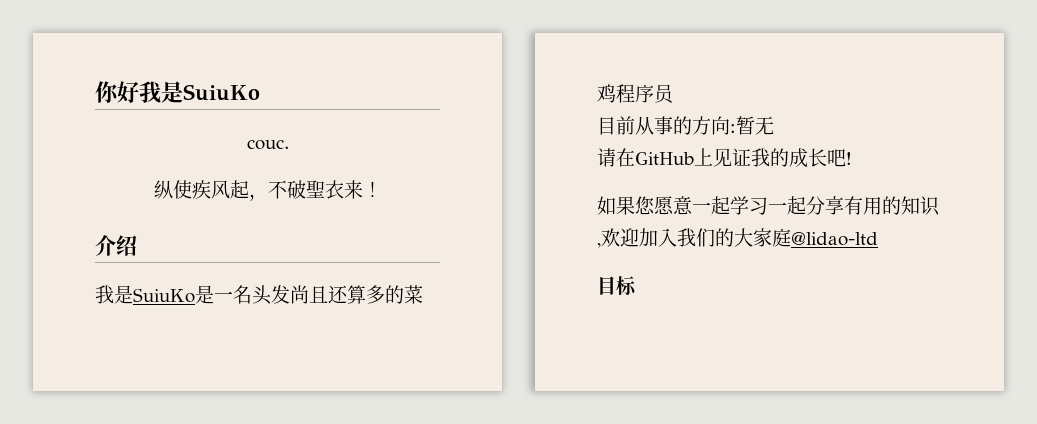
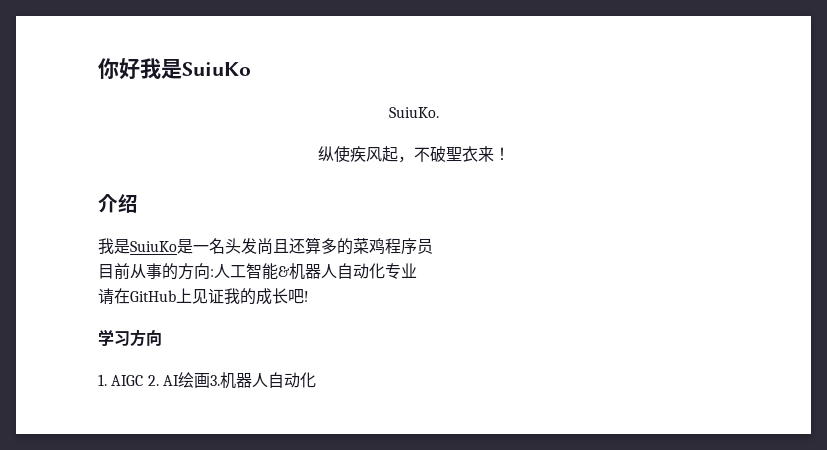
[246,139,289,150] couc. -> [388,107,439,118] SuiuKo.
[736,116,774,135] 暂无 -> [214,263,417,280] 人工智能&机器人自动化专业
[597,196,940,216] [597,228,878,248] [597,276,637,296] 如果您愿意一起学习一起分享有用的知识,欢迎加入我们的大家庭@lidao-ltd // 目标 -> [98,329,162,347] [98,372,316,389] 学习方向 // 1. AIGC 2. AI绘画3.机器人自动化

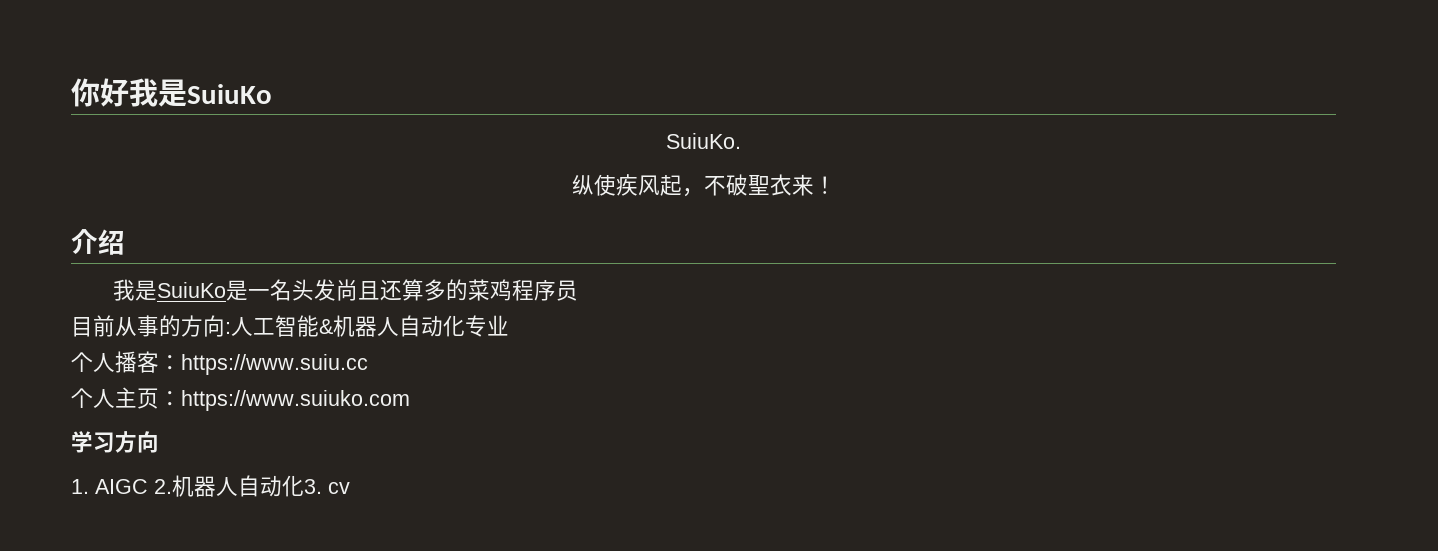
[98,288,309,305] 请在GitHub上见证我的成长吧! -> [71,351,368,375] [71,387,410,411] 个人播客：https://www.suiu.cc // 个人主页：https://www.suiuko.com
[162,372,316,389] AI绘画3.机器人自动化 -> [172,475,350,497] 机器人自动化3. cv

